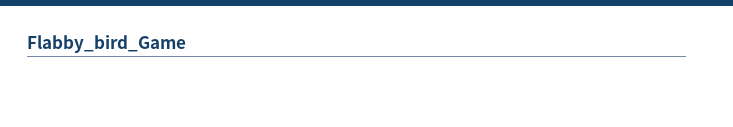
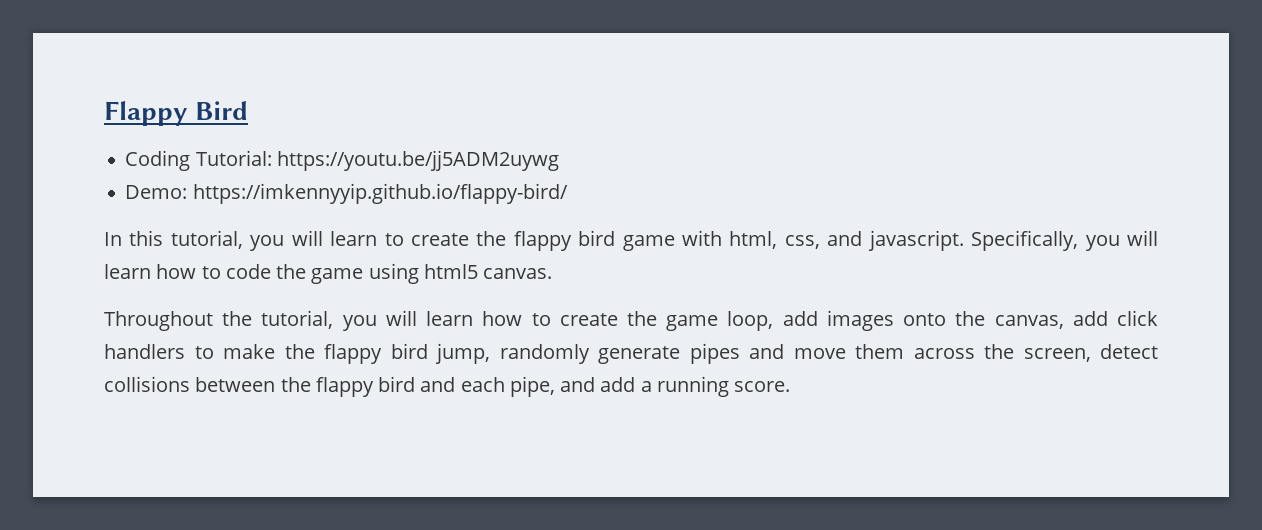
[27,35,186,53] Flabby_bird_Game -> [104,101,249,126] [125,150,559,171] [125,183,568,204] [104,230,1158,251] [104,263,553,284] [104,310,1158,331] [104,343,1158,364] [104,376,791,397] Flappy Bird // Coding Tutorial: https://youtu.be/jj5ADM2uywg // Demo: https://imkennyyip.github.io/flappy-bird/ // In this tutorial, you will learn to create the flappy bird game with html, css, and javascript. Specifically, you will learn how to code the game using html5 canvas. // Throughout the tutorial, you will learn how to create the game loop, add images onto the canvas, add click handlers to make the flappy bird jump, randomly generate pipes and move them across the screen, detect collisions between the flappy bird and each pipe, and add a running score.

